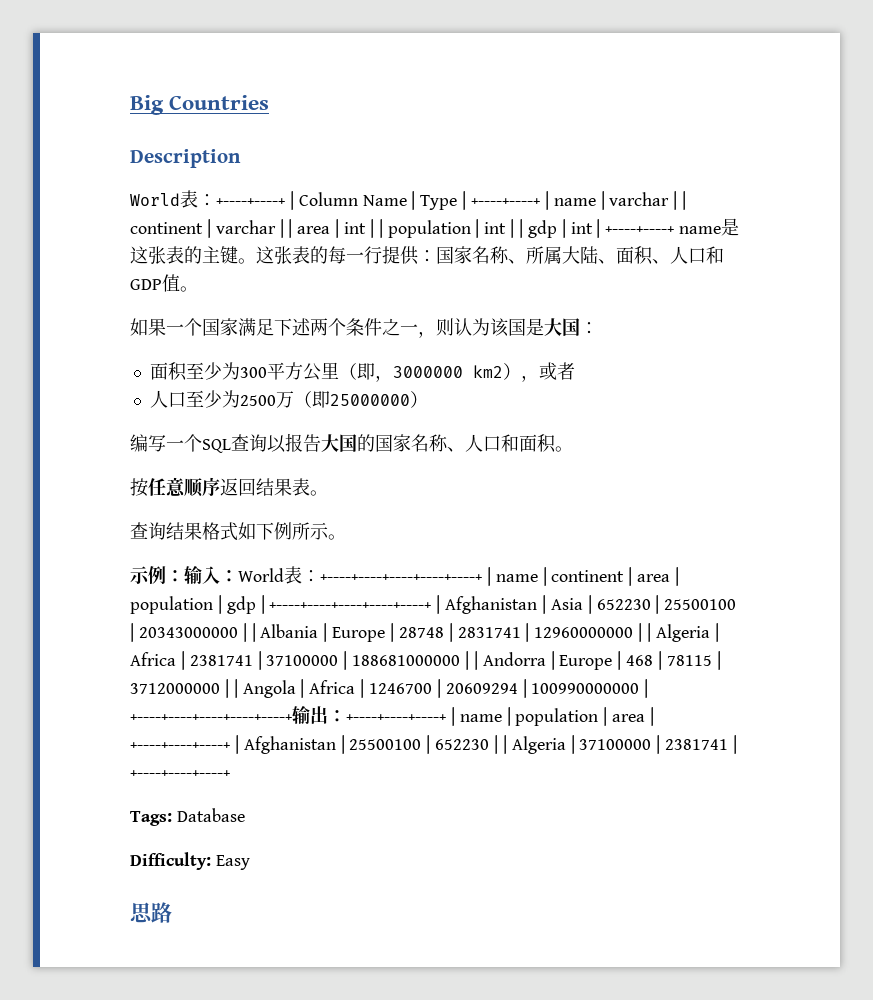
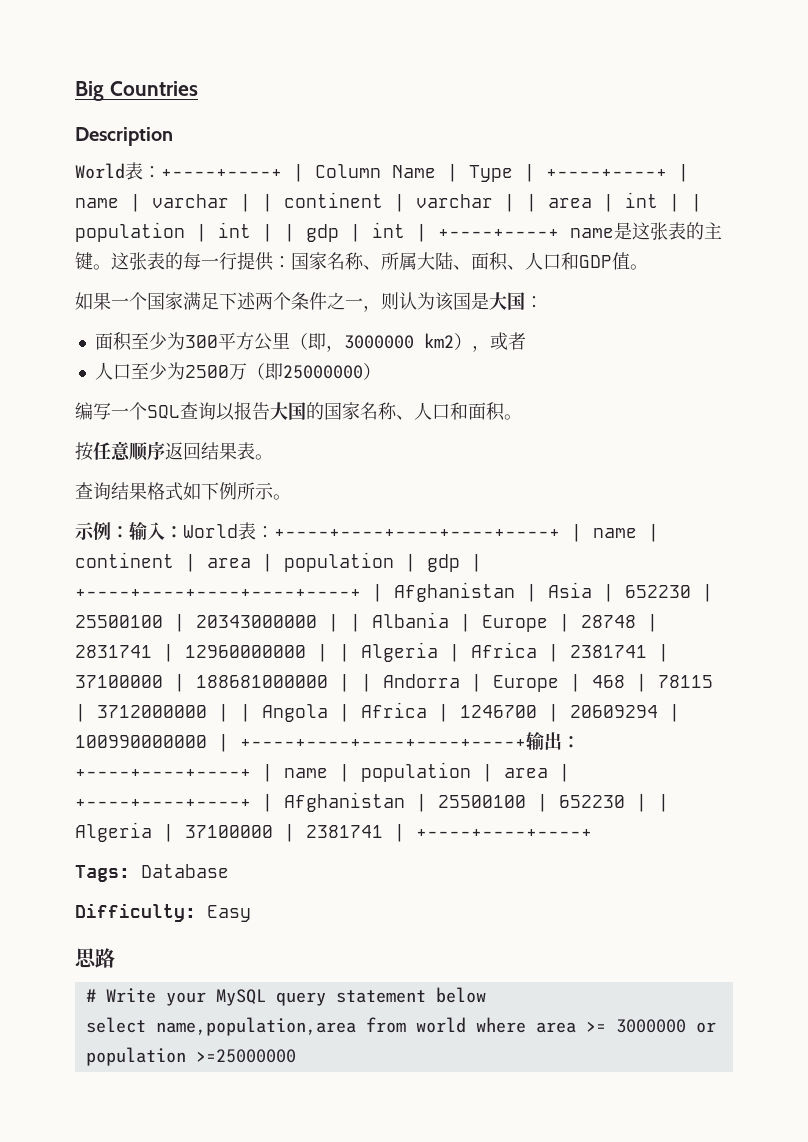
(172, 912) none -> [85,987,486,1006] [85,1017,716,1036] [85,1047,296,1066] // # Write your MySQL query statement below // select name,population,area from world where area >= 3000000 or population >=25000000

